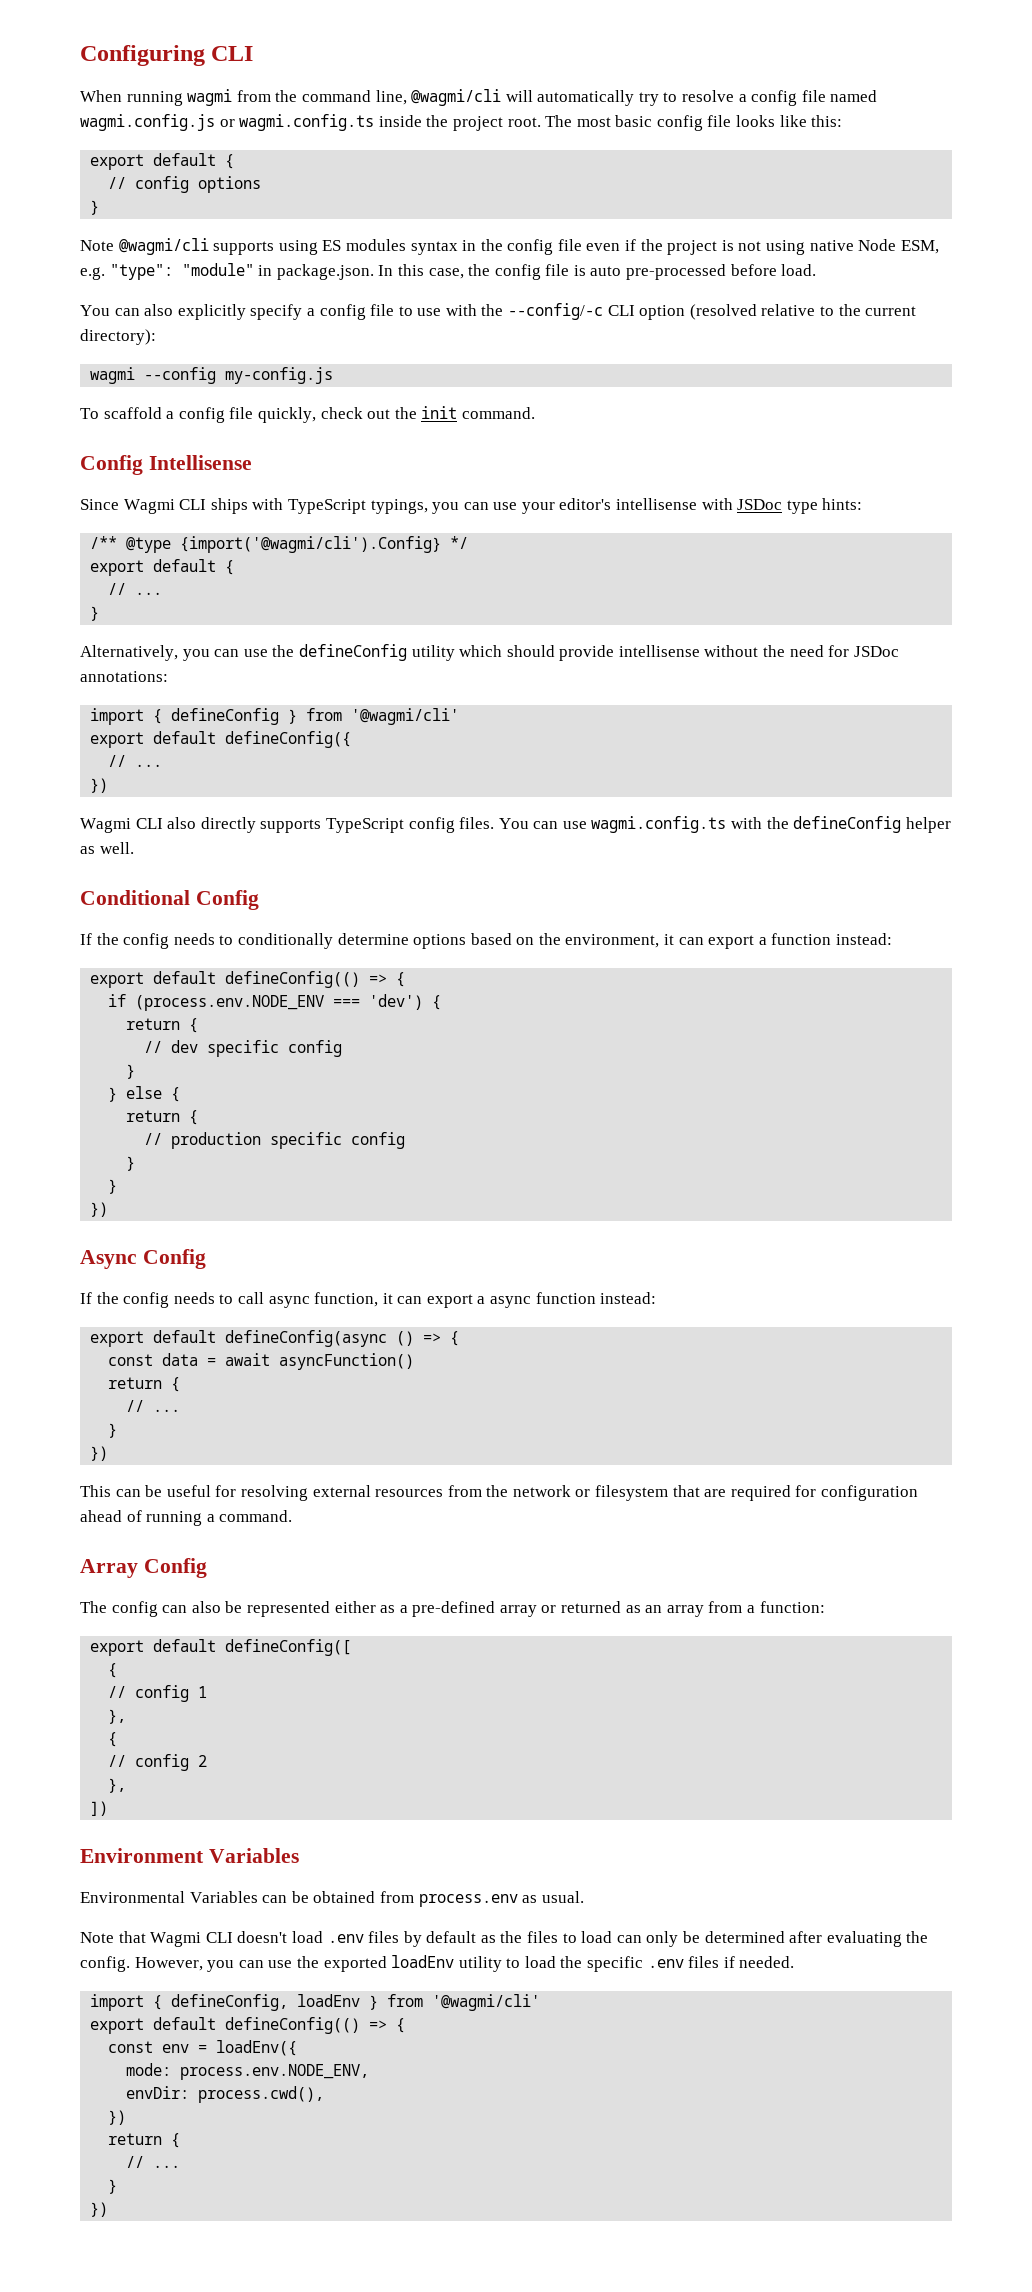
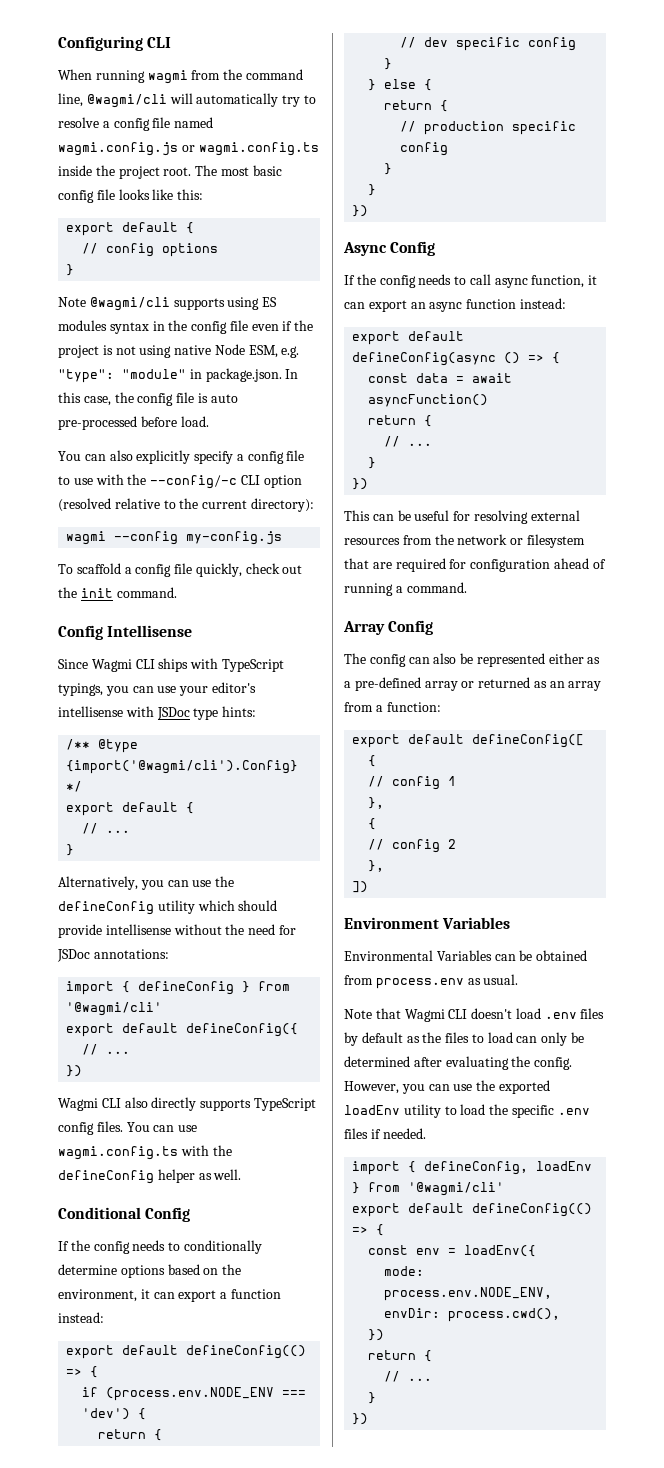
[477,1296,486,1304] a -> [410,302,426,309] an

